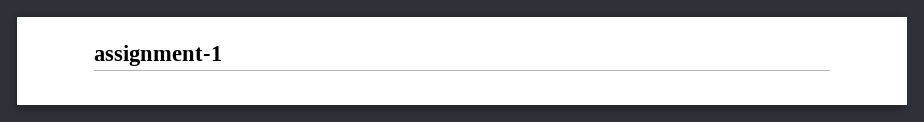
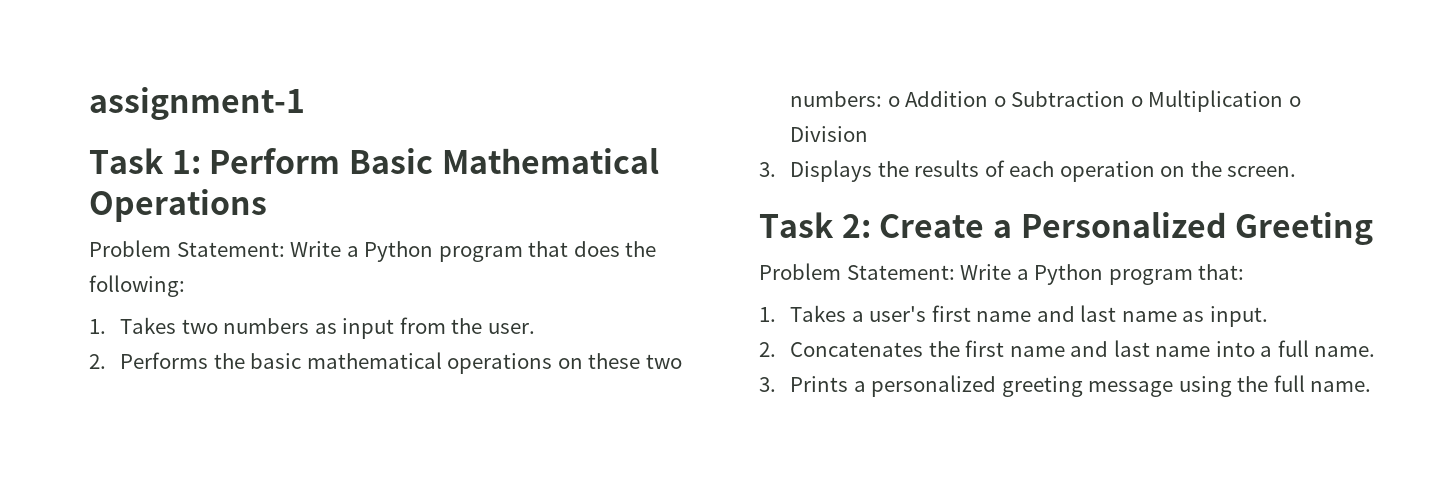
(222, 55) none -> [89,148,659,174] [89,189,267,222] [89,240,657,262] [89,275,185,297] [89,317,535,339] [89,352,682,374] [789,90,1301,112] [789,126,868,142] [759,160,1297,182] [759,212,1374,246] [759,263,1245,285] [759,305,1268,327] [759,340,1376,357] [759,375,1372,397] // Task 1: Perform Basic Mathematical Operations // Problem Statement: Write a Python program that does the following: // 1. Takes two numbers as input from the user. // 2. Performs the basic mathematical operations on these two numbers: o Addition o Subtraction o Multiplication o Division // 3. Displays the results of each operation on the screen. // Task 2: Create a Personalized Greeting // Problem Statement: Write a Python program that: // 1. Takes a user's first name and last name as input. // 2. Concatenates the first name and last name into a full name. // 3. Prints a personalized greeting message using the full name.

